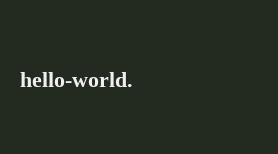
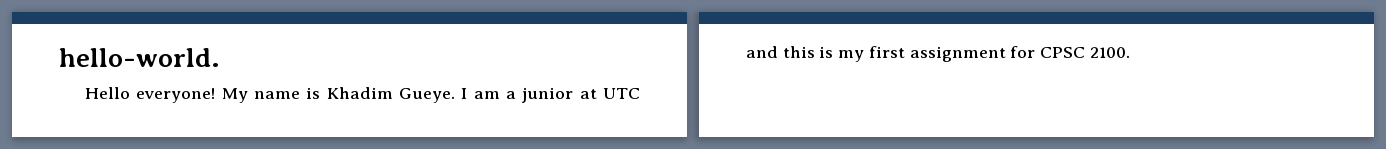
(133, 79) none -> [84,87,640,103] [746,46,1130,62] // Hello everyone! My name is Khadim Gueye. I am a junior at UTC and this is my first assignment for CPSC 2100.

